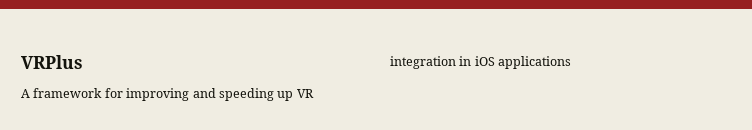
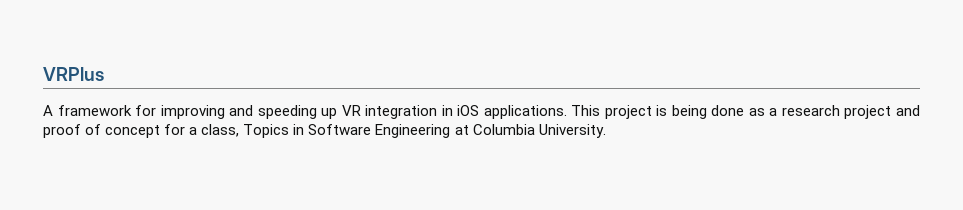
[498,56,572,69] applications -> [483,105,920,119] [43,124,606,138] applications. This project is being done as a research project and proof of concept for a class, Topics in Software Engineering at Columbia University.

